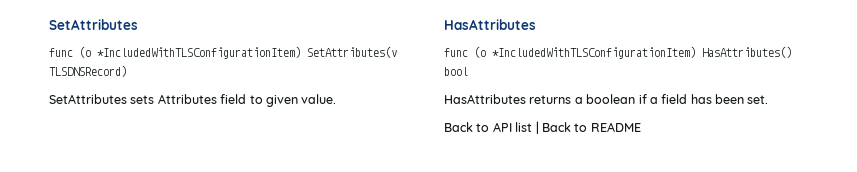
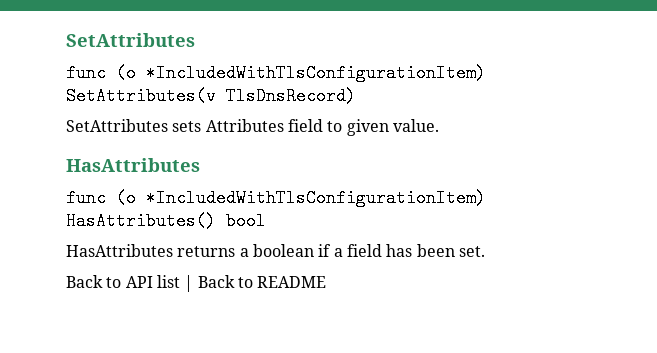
[97,46,397,59] [49,65,127,77] *IncludedWithTLSConfigurationItem) SetAttributes(v TLSDNSRecord) -> [146,64,486,82] [66,87,356,105] *IncludedWithTlsConfigurationItem) SetAttributes(v TlsDnsRecord)
[492,46,696,59] *IncludedWithTLSConfigurationItem) -> [146,189,486,207] *IncludedWithTlsConfigurationItem)

